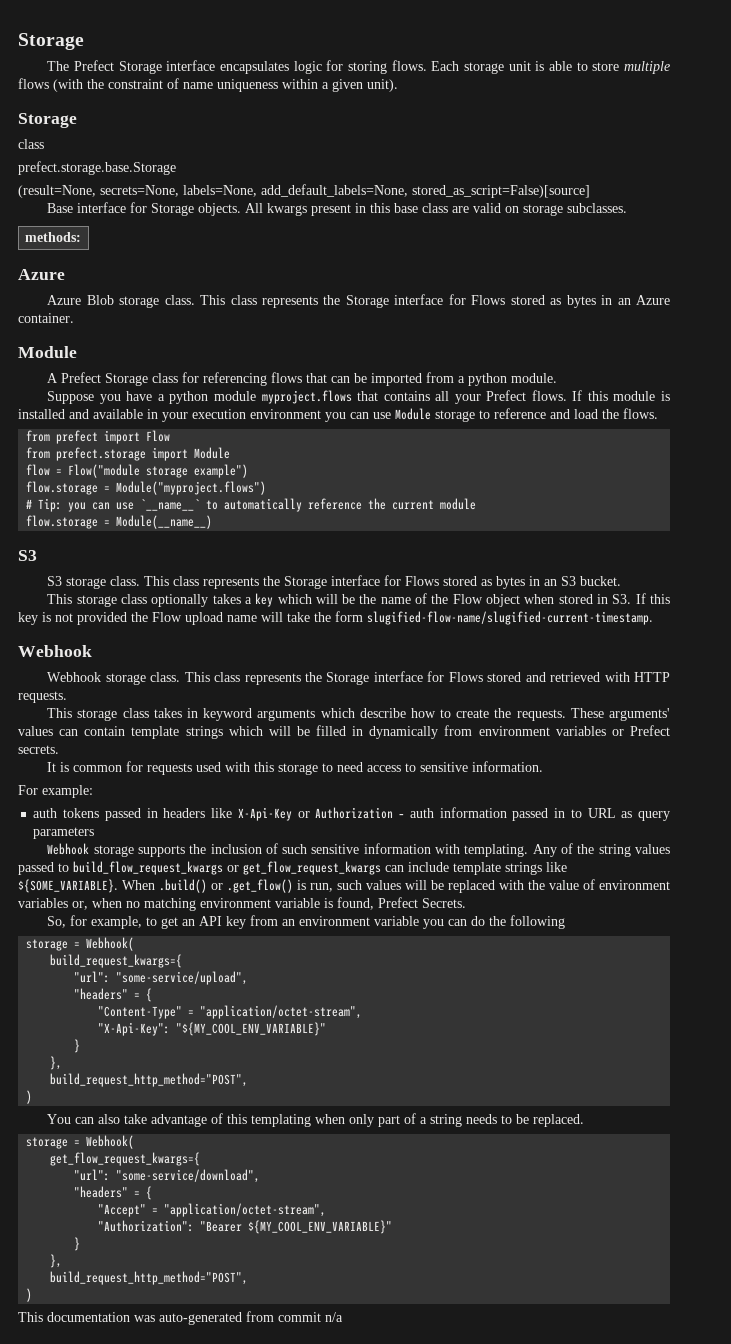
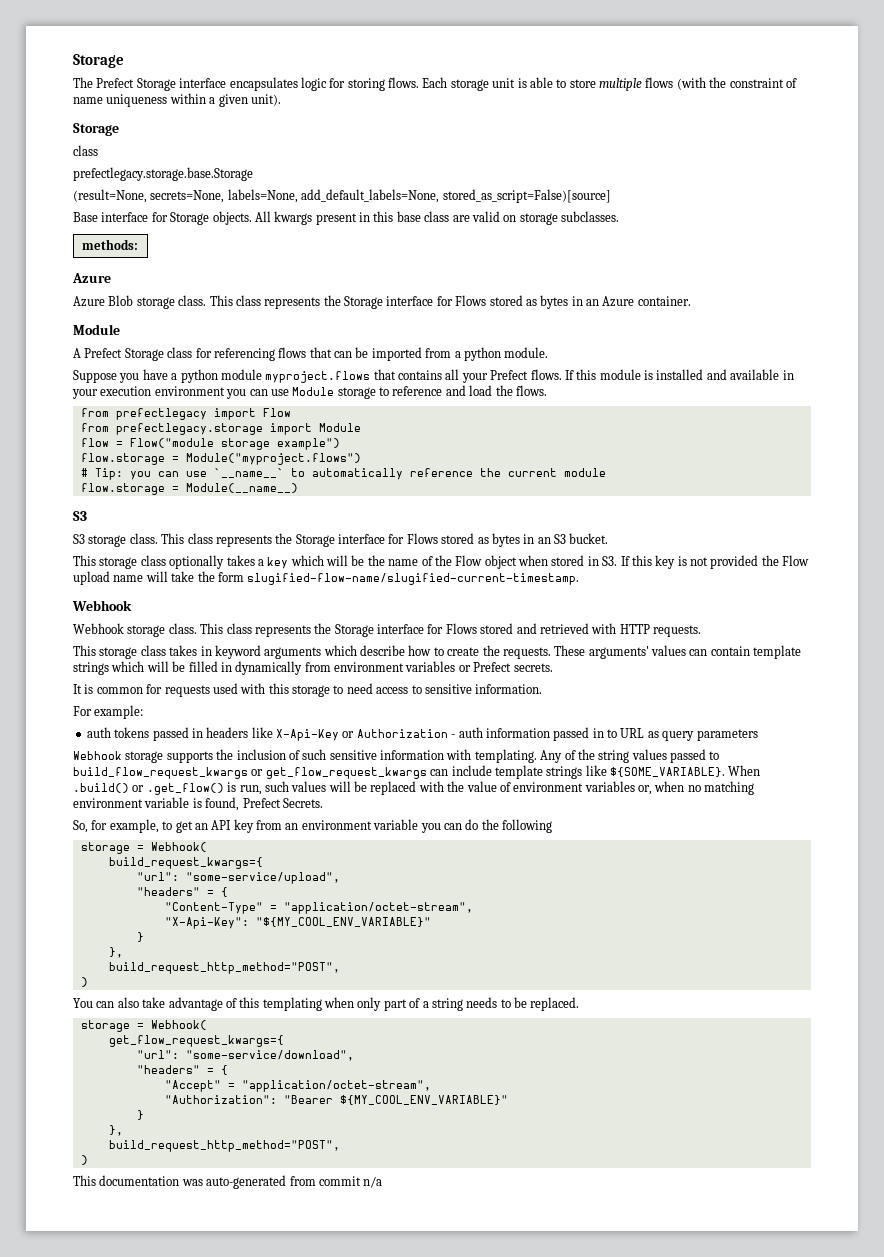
[18,161,176,175] prefect.storage.base.Storage -> [73,167,253,181] prefectlegacy.storage.base.Storage
[56,430,99,444] prefect -> [115,408,207,420] prefectlegacy
[56,447,147,461] prefect.storage -> [115,423,263,435] prefectlegacy.storage

